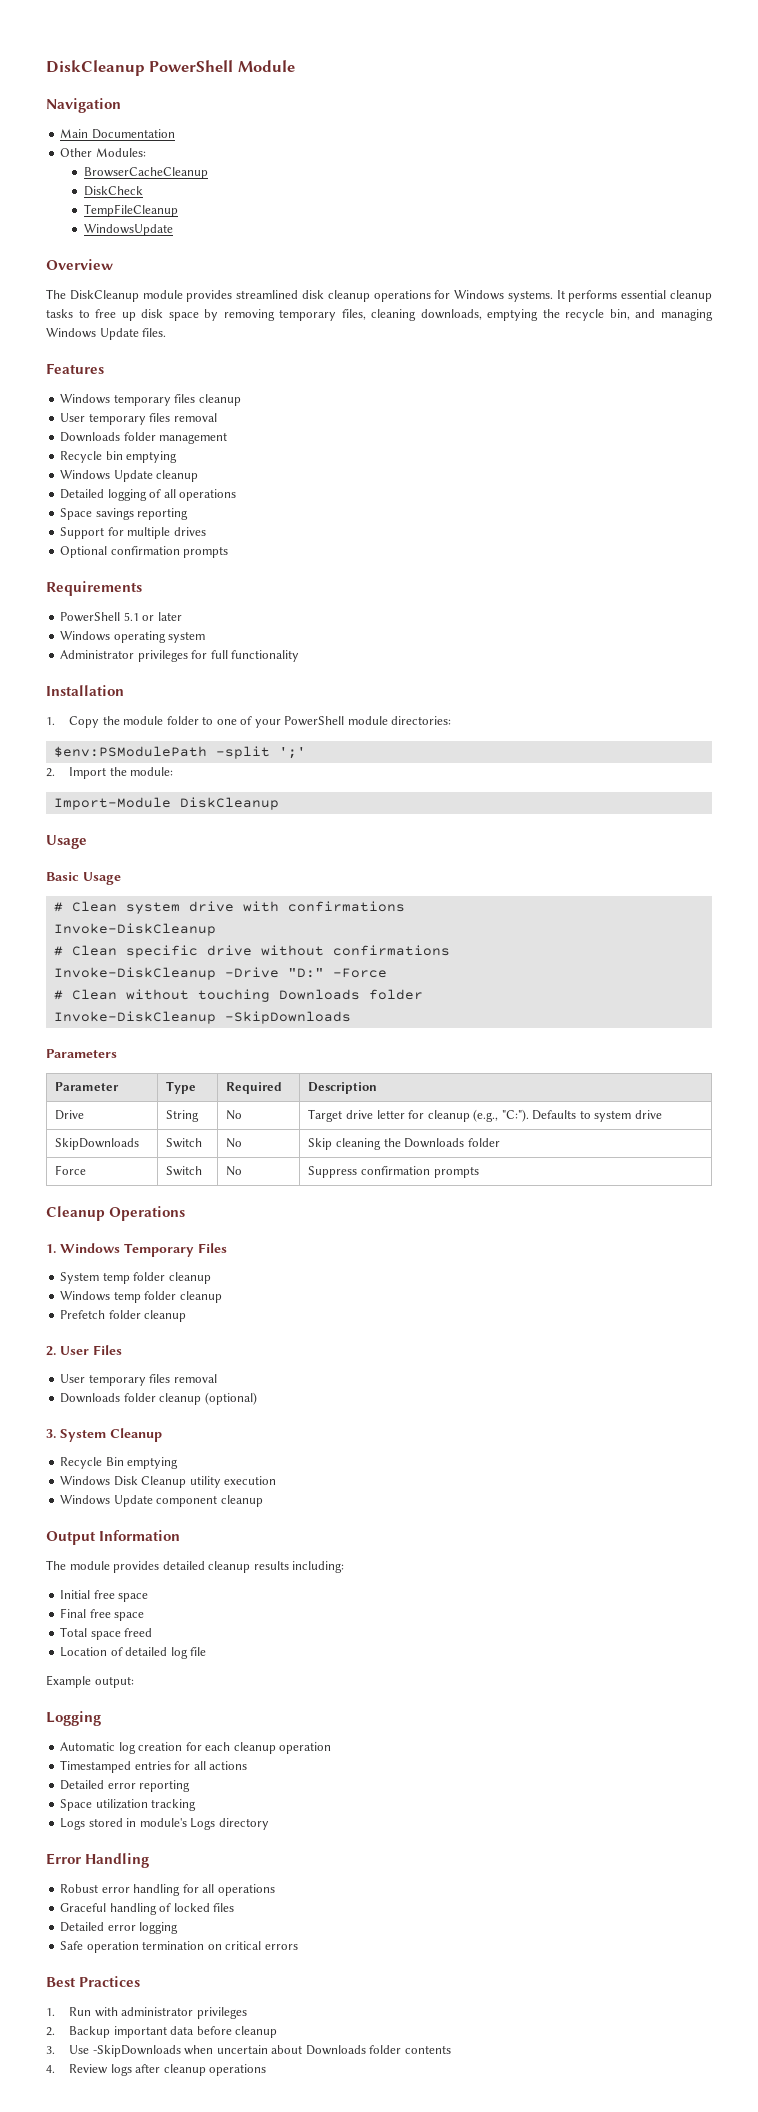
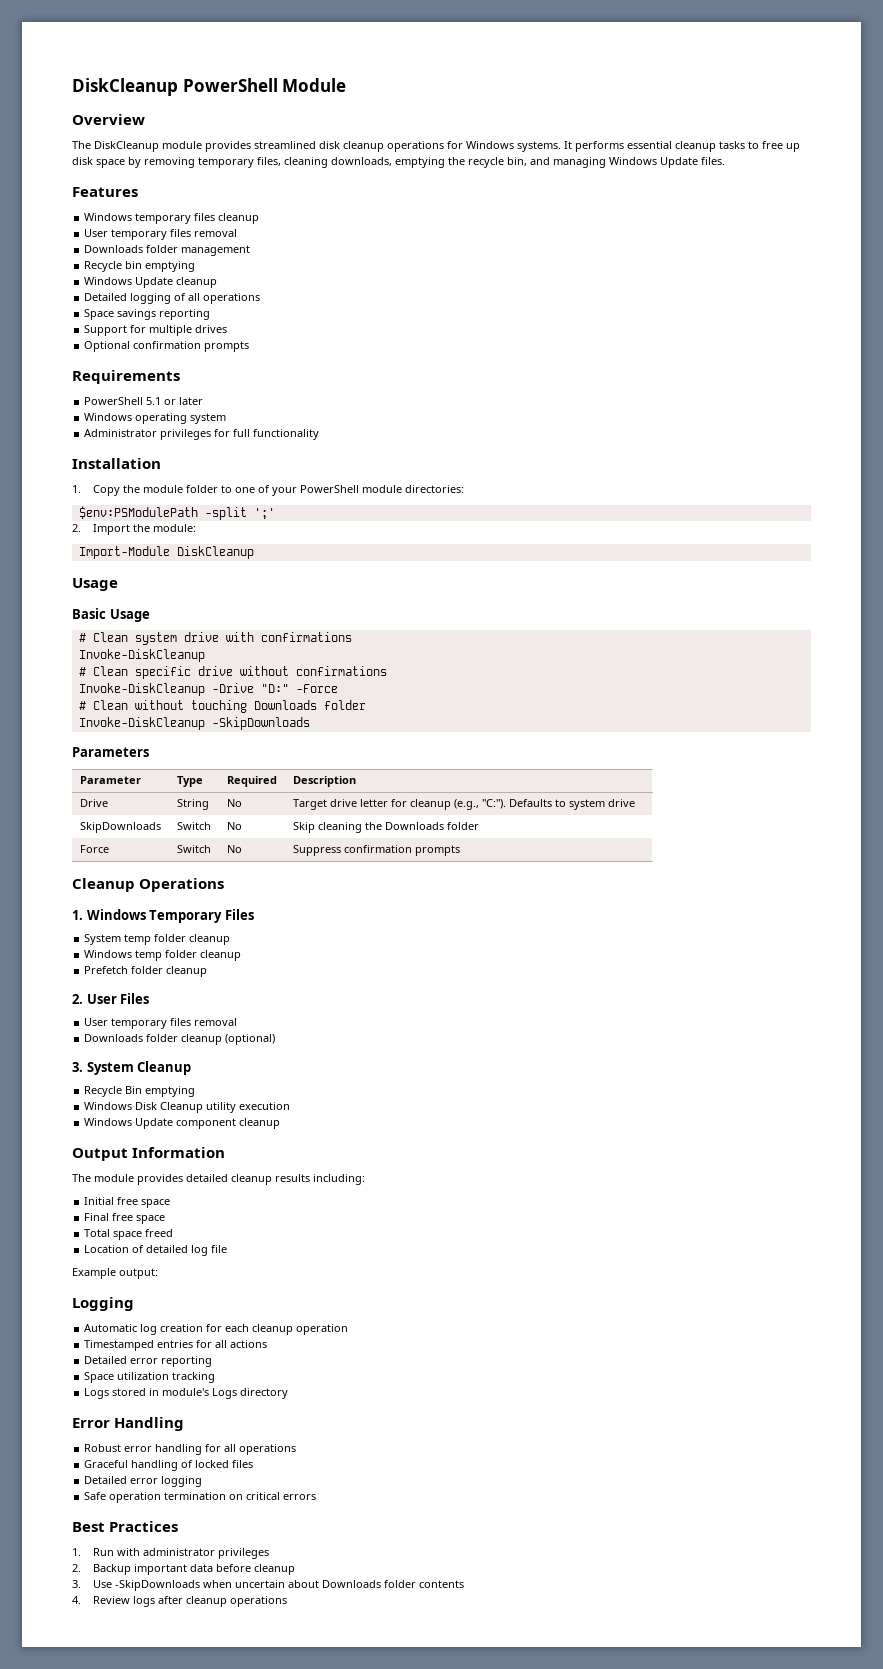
[46,98,121,113] [60,129,175,139] [60,148,146,157] [83,167,208,179] [83,186,143,196] [83,204,178,217] [83,224,173,236] // Navigation // Main Documentation // Other Modules: // BrowserCacheCleanup // DiskCheck // TempFileCleanup // WindowsUpdate -> (347, 85) none

